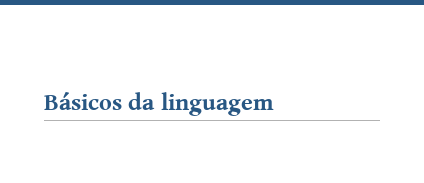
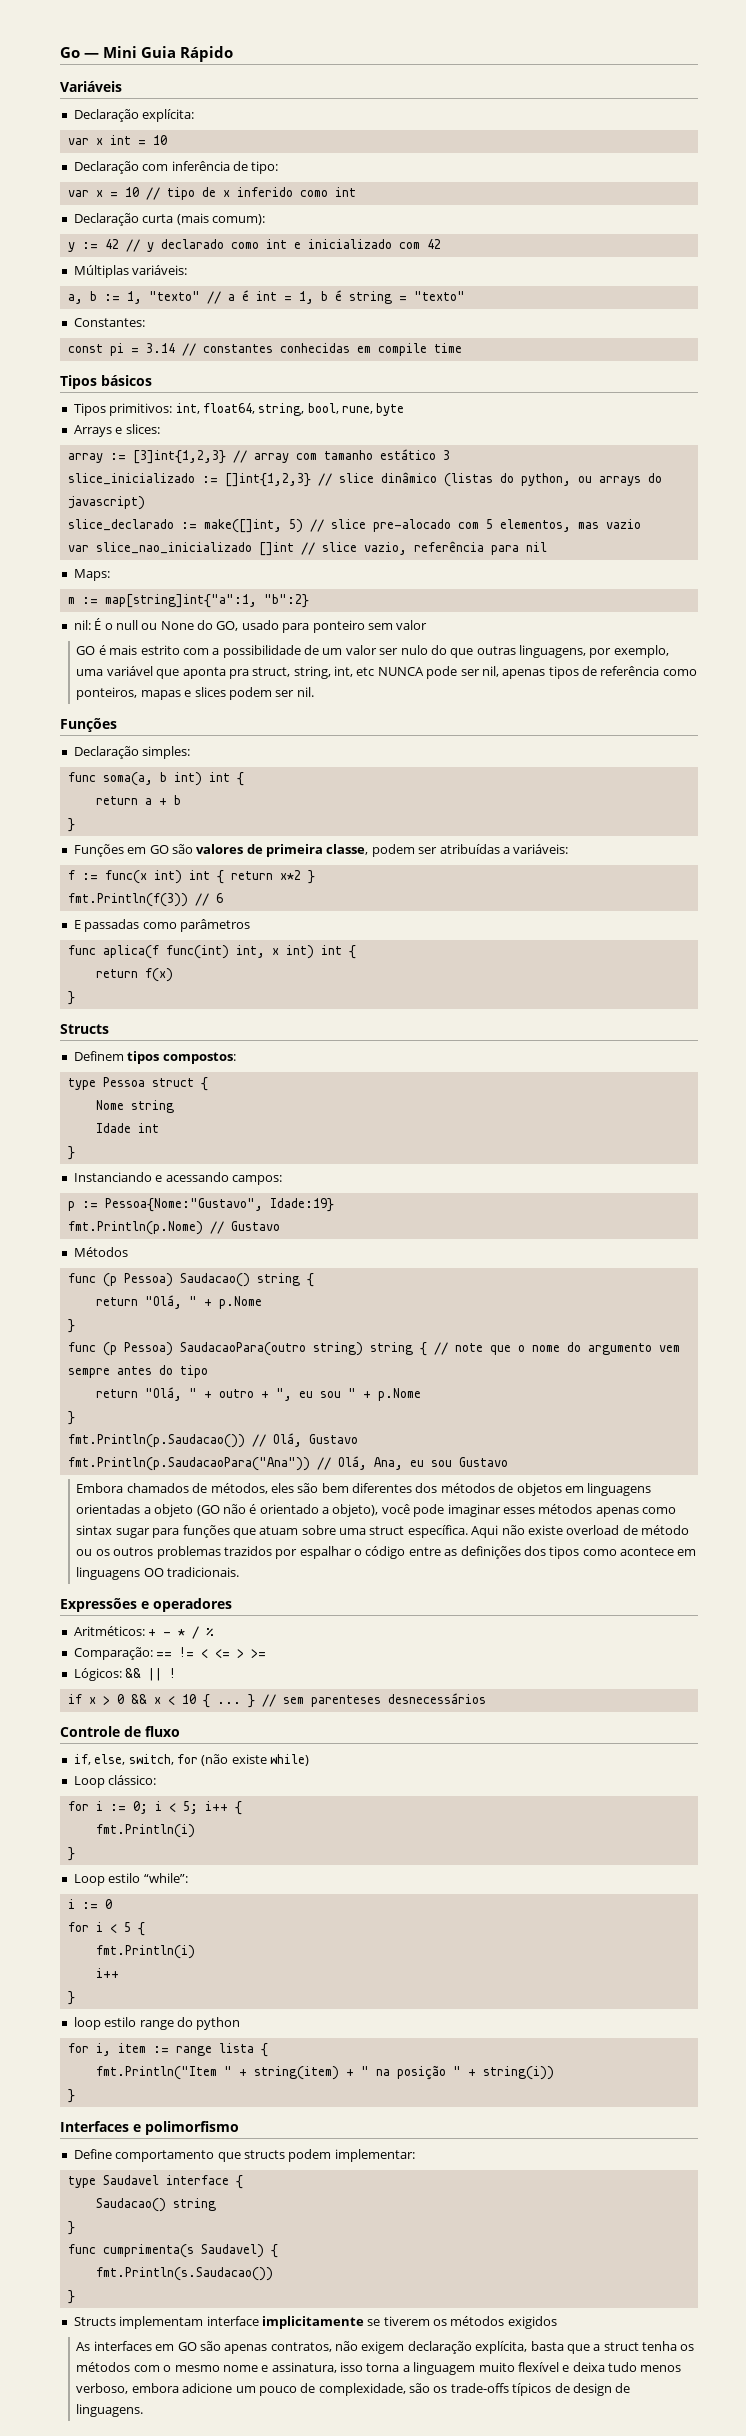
[44,92,274,116] Básicos da linguagem -> [60,46,233,62] [60,81,122,92] [73,109,195,122] [67,135,167,145] [73,161,279,174] [67,187,356,200] [73,213,265,226] [67,239,441,252] [73,265,188,278] [67,290,465,304] [73,318,145,327] [67,343,462,356] [60,375,152,389] [73,403,405,416] [73,424,160,437] [67,449,450,464] [67,472,662,487] [67,496,145,510] [67,519,641,533] [67,541,547,556] [73,569,110,581] [67,594,309,608] [73,618,428,633] [76,645,669,658] [76,666,697,679] [76,687,314,700] [60,718,117,732] [73,746,191,759] [67,772,244,786] [95,795,181,805] [67,818,75,832] [73,844,569,857] [67,870,315,884] [67,893,223,907] [73,919,250,932] [67,945,356,959] [95,968,173,982] [67,991,75,1005] [60,1024,109,1034] [73,1051,236,1064] [67,1077,208,1091] [95,1100,174,1113] [95,1123,159,1133] [67,1146,75,1160] [73,1172,282,1185] [67,1198,334,1212] [67,1221,280,1235] [73,1247,128,1257] [67,1273,314,1287] [95,1295,262,1309] [67,1319,75,1333] [67,1342,680,1356] [67,1365,208,1378] [95,1387,421,1401] [67,1411,75,1425] [67,1433,358,1448] [67,1456,508,1471] [76,1483,652,1496] [76,1504,677,1517] [76,1525,690,1538] [76,1546,697,1559] [76,1567,240,1580] [60,1598,232,1612] [73,1626,215,1639] [73,1647,267,1660] [73,1668,177,1681] [67,1693,486,1708] [60,1726,180,1737] [73,1754,309,1766] [73,1775,157,1788] [67,1801,242,1815] [95,1824,195,1838] [67,1847,75,1861] [73,1873,188,1886] [67,1899,112,1909] [67,1922,145,1936] [95,1945,195,1959] [95,1968,119,1978] [67,1991,75,2005] [73,2017,241,2030] [67,2043,268,2057] [95,2065,554,2080] [67,2089,75,2103] [60,2121,239,2135] [73,2149,415,2162] [67,2175,243,2189] [95,2198,216,2212] [67,2221,75,2235] [67,2244,278,2258] [95,2267,273,2281] [67,2290,75,2304] [73,2316,557,2329] [76,2341,695,2354] [76,2362,682,2375] [76,2383,631,2396] [76,2404,144,2417] Go — Mini Guia Rápido // Variáveis // Declaração explícita: // var x int = 10 // Declaração com inferência de tipo: // var x = 10 // tipo de x inferido como int // Declaração curta (mais comum): // y := 42 // y declarado como int e inicializado com 42 // Múltiplas variáveis: // a, b := 1, "texto" // a é int = 1, b é string = "texto" // Constantes: // const pi = 3.14 // constantes conhecidas em compile time // Tipos básicos // Tipos primitivos: int, float64, string, bool, rune, byte // Arrays e slices: // array := [3]int{1,2,3} // array com tamanho estático 3 // slice_inicializado := []int{1,2,3} // slice dinâmico (listas do python, ou arrays do javascript) // slice_declarado := make([]int, 5) // slice pre-alocado com 5 elementos, mas vazio // var slice_nao_inicializado []int // slice vazio, referência para nil // Maps: // m := map[string]int{"a":1, "b":2} // nil: É o null ou None do GO, usado para ponteiro sem valor // GO é mais estrito com a possibilidade de um valor ser nulo do que outras linguagens, por exemplo, uma variável que aponta pra struct, string, int, etc NUNCA pode ser nil, apenas tipos de referência como ponteiros, mapas e slices podem ser nil. // Funções // Declaração simples: // func soma(a, b int) int { // return a + b // } // Funções em GO são valores de primeira classe, podem ser atribuídas a variáveis: // f := func(x int) int { return x*2 } // fmt.Println(f(3)) // 6 // E passadas como parâmetros // func aplica(f func(int) int, x int) int { // return f(x) // } // Structs // Definem tipos compostos: // type Pessoa struct { // Nome string // Idade int // } // Instanciando e acessando campos: // p := Pessoa{Nome:"Gustavo", Idade:19} // fmt.Println(p.Nome) // Gustavo // Métodos // func (p Pessoa) Saudacao() string { // return "Olá, " + p.Nome // } // func (p Pessoa) SaudacaoPara(outro string) string { // note que o nome do argumento vem sempre antes do tipo // return "Olá, " + outro + ", eu sou " + p.Nome // } // fmt.Println(p.Saudacao()) // Olá, Gustavo // fmt.Println(p.SaudacaoPara("Ana")) // Olá, Ana, eu sou Gustavo // Embora chamados de métodos, eles são bem diferentes dos métodos de objetos em linguagens orientadas a objeto (GO não é orientado a objeto), você pode imaginar esses métodos apenas como sintax sugar para funções que atuam sobre uma struct específica. Aqui não existe overload de método ou os outros problemas trazidos por espalhar o código entre as definições dos tipos como acontece em linguagens OO tradicionais. // Expressões e operadores // Aritméticos: + - * / % // Comparação: == != < <= > >= // Lógicos: && || ! // if x > 0 && x < 10 { ... } // sem parenteses desnecessários // Controle de fluxo // if, else, switch, for (não existe while) // Loop clássico: // for i := 0; i < 5; i++ { // fmt.Println(i) // } // Loop estilo “while”: // i := 0 // for i < 5 { // fmt.Println(i) // i++ // } // loop estilo range do python // for i, item := range lista { // fmt.Println("Item " + string(item) + " na posição " + string(i)) // } // Interfaces e polimorfismo // Define comportamento que structs podem implementar: // type Saudavel interface { // Saudacao() string // } // func cumprimenta(s Saudavel) { // fmt.Println(s.Saudacao()) // } // Structs implementam interface implicitamente se tiverem os métodos exigidos // As interfaces em GO são apenas contratos, não exigem declaração explícita, basta que a struct tenha os métodos com o mesmo nome e assinatura, isso torna a linguagem muito flexível e deixa tudo menos verboso, embora adicione um pouco de complexidade, são os trade-offs típicos de design de linguagens.

